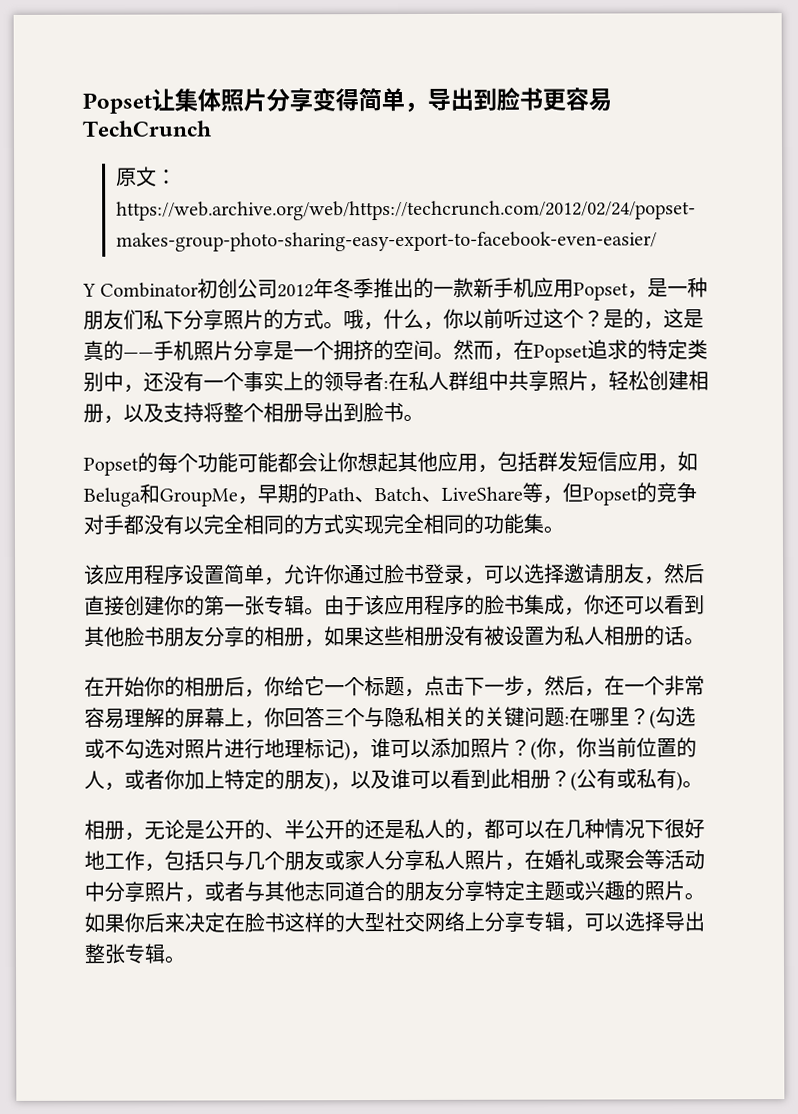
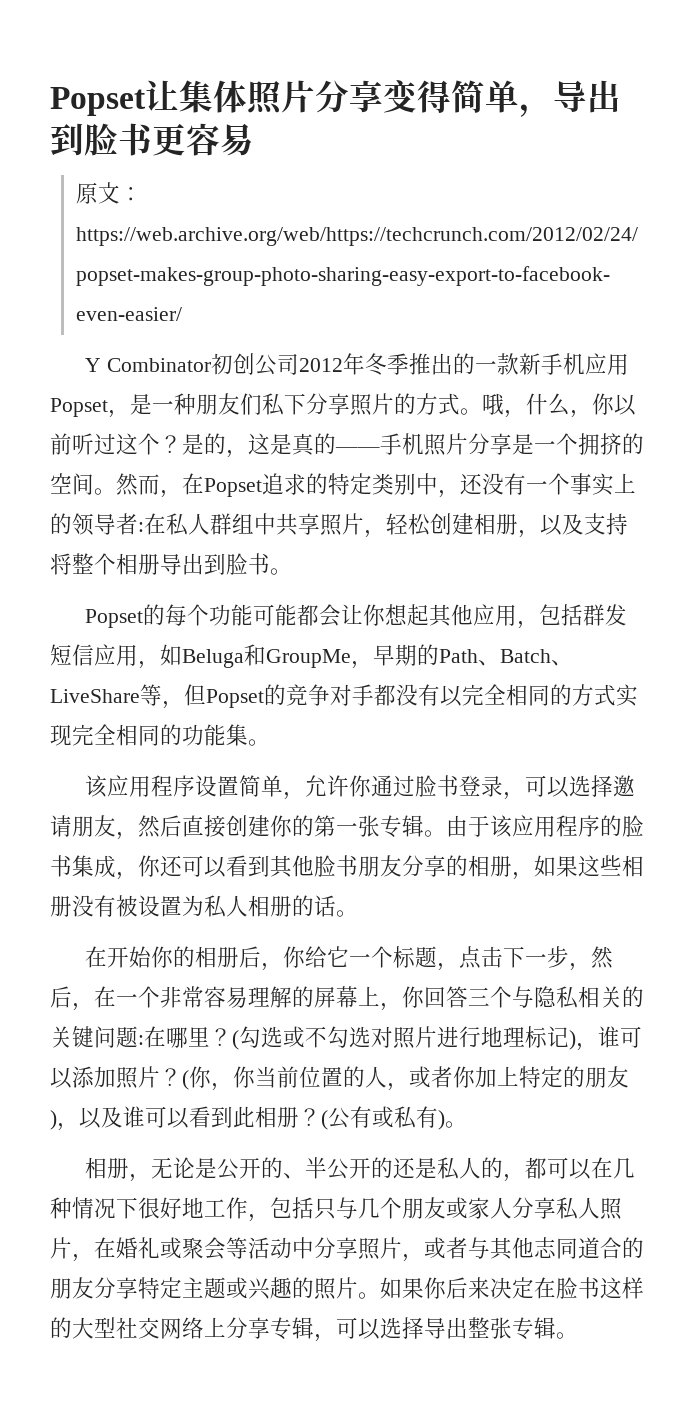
[82,120,212,137] TechCrunch -> (254, 139) none

